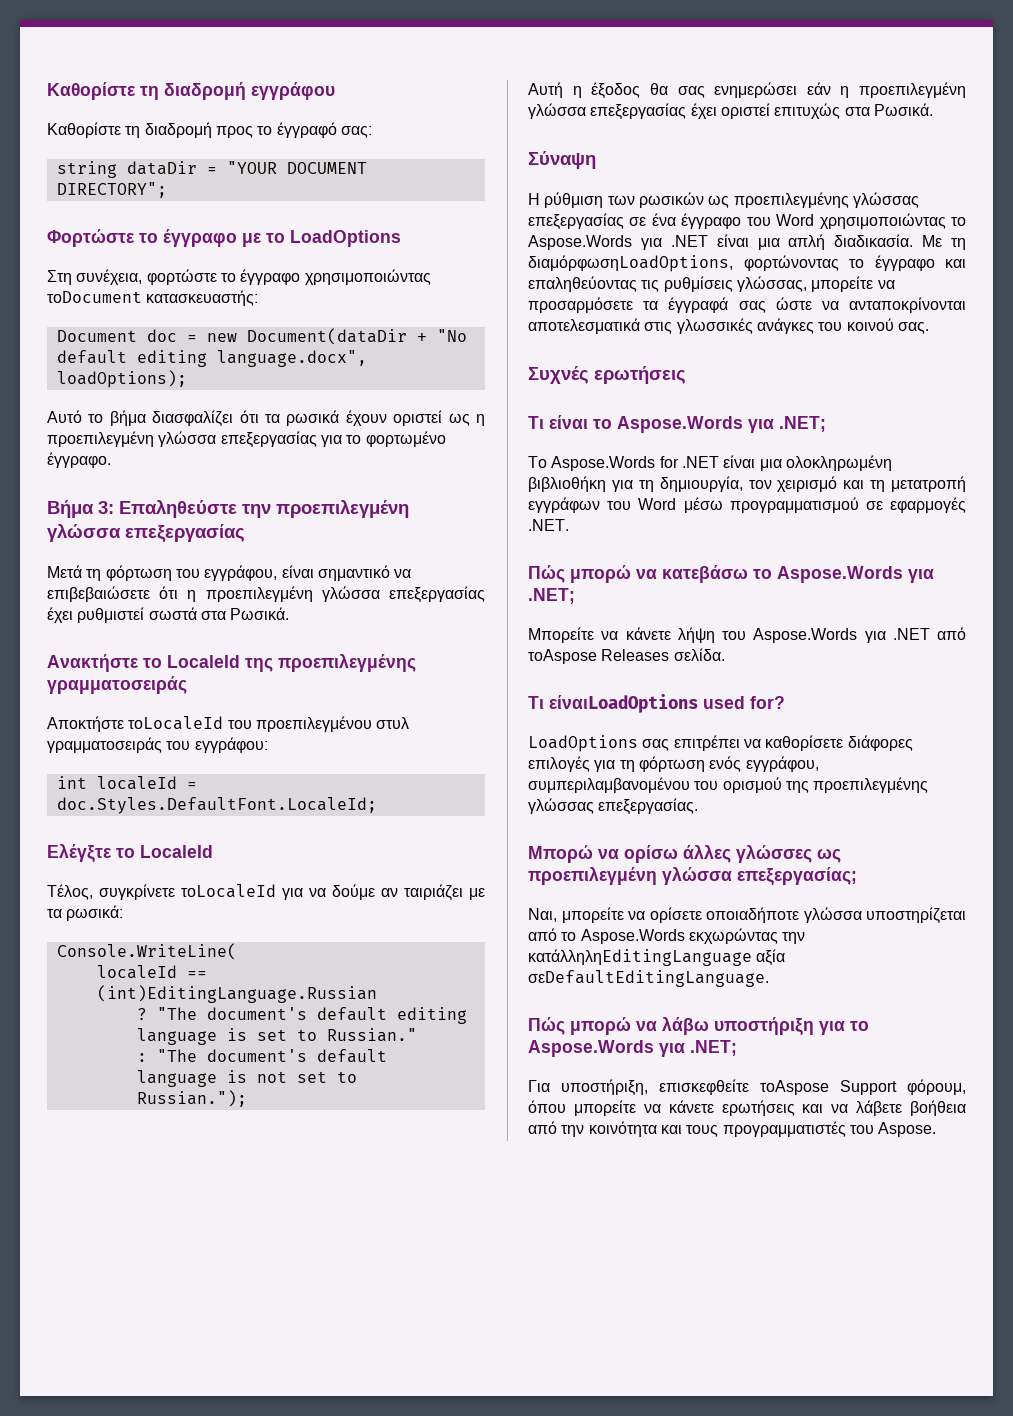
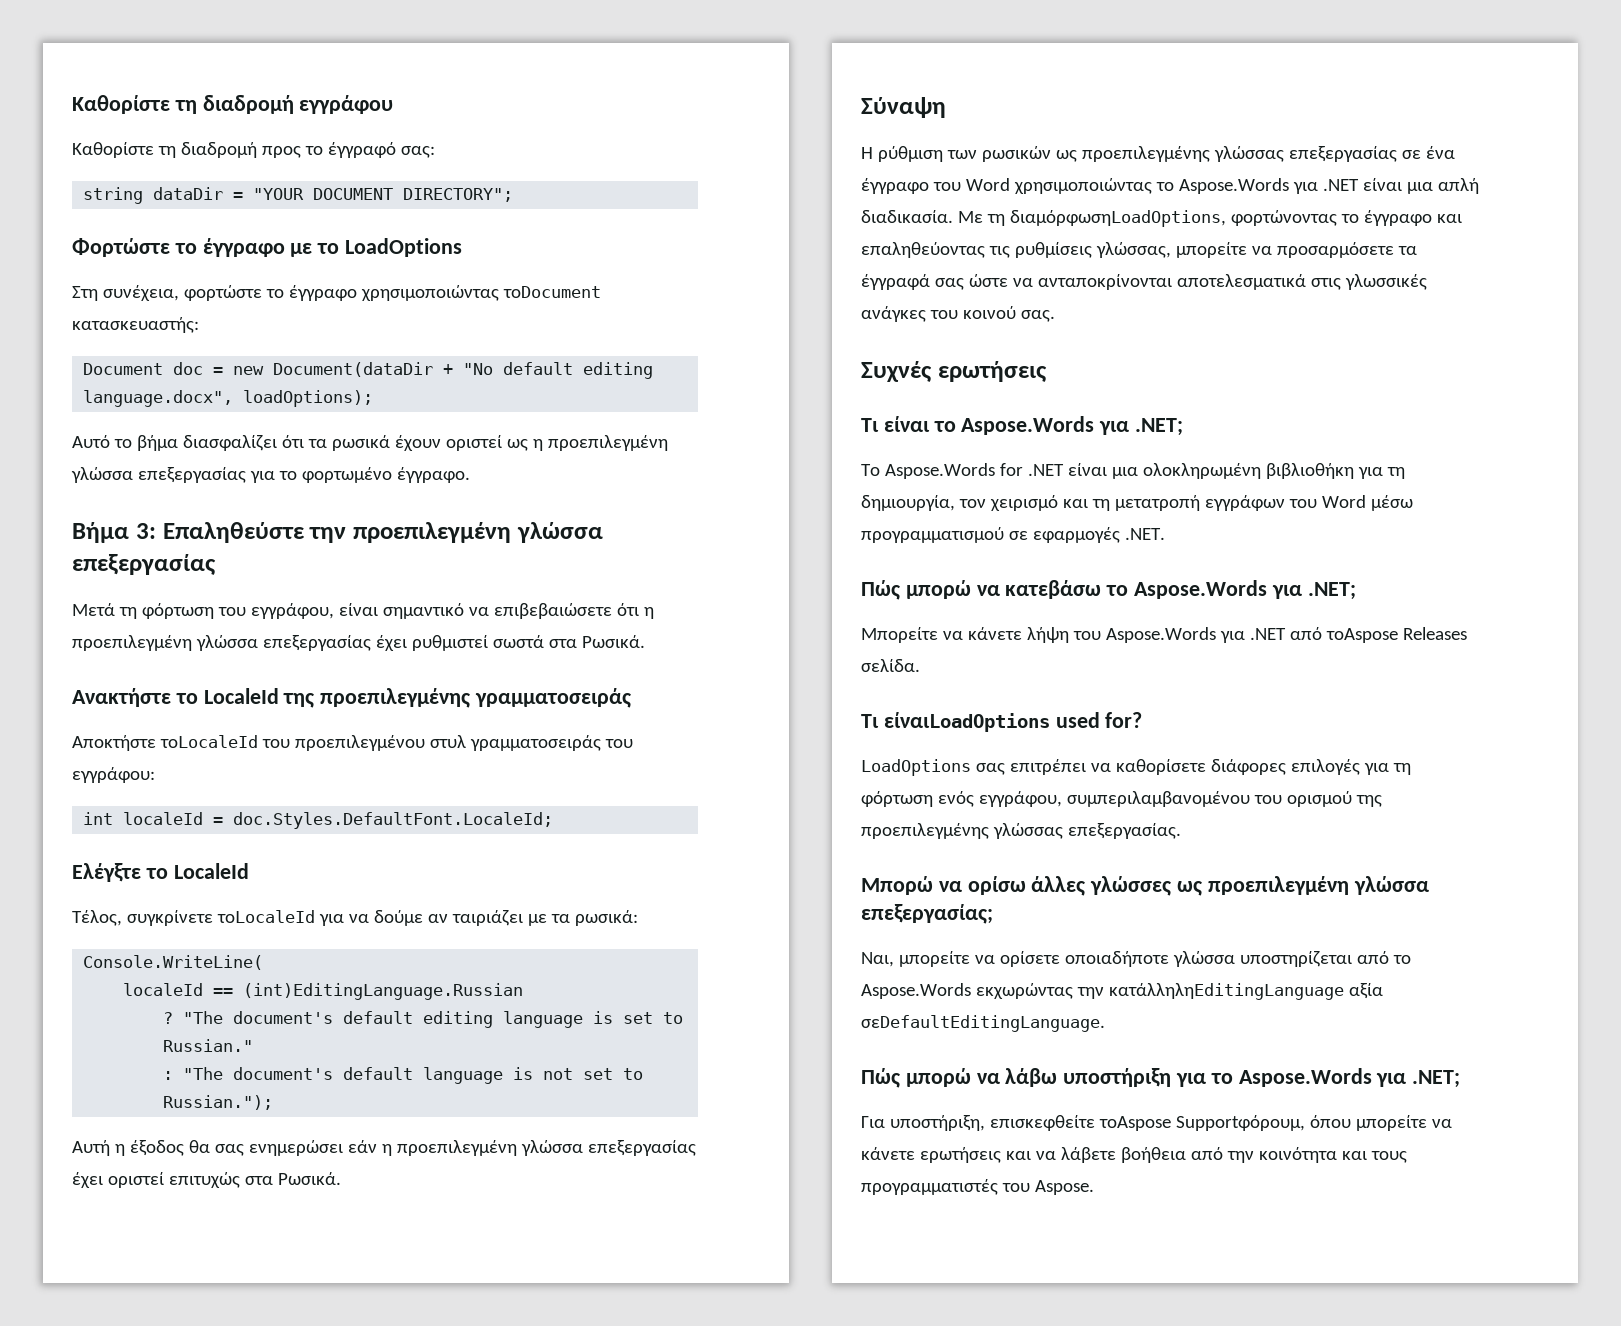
[840,1079,966,1095] Support φόρουμ, -> [1175,1115,1305,1131] Supportφόρουμ,

